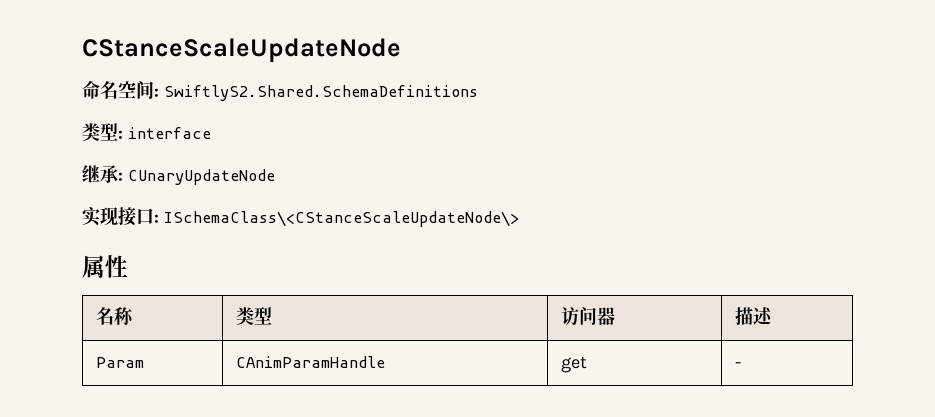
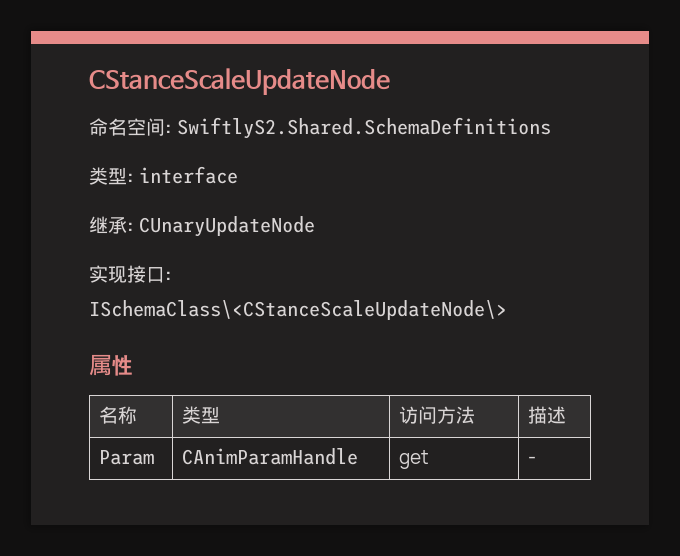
[597,307,616,325] 器 -> [436,406,475,424] 方法

